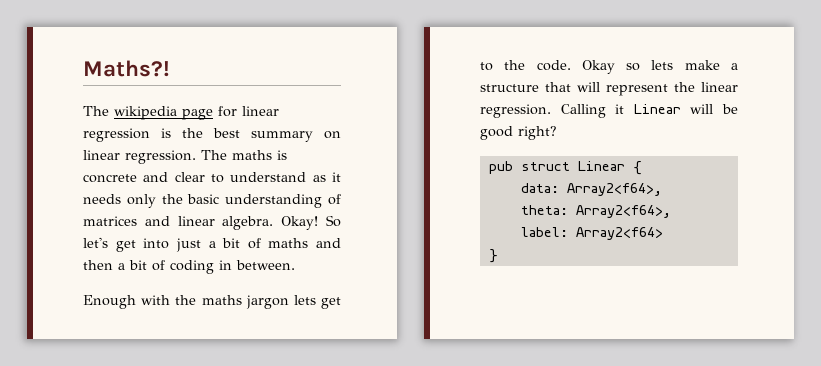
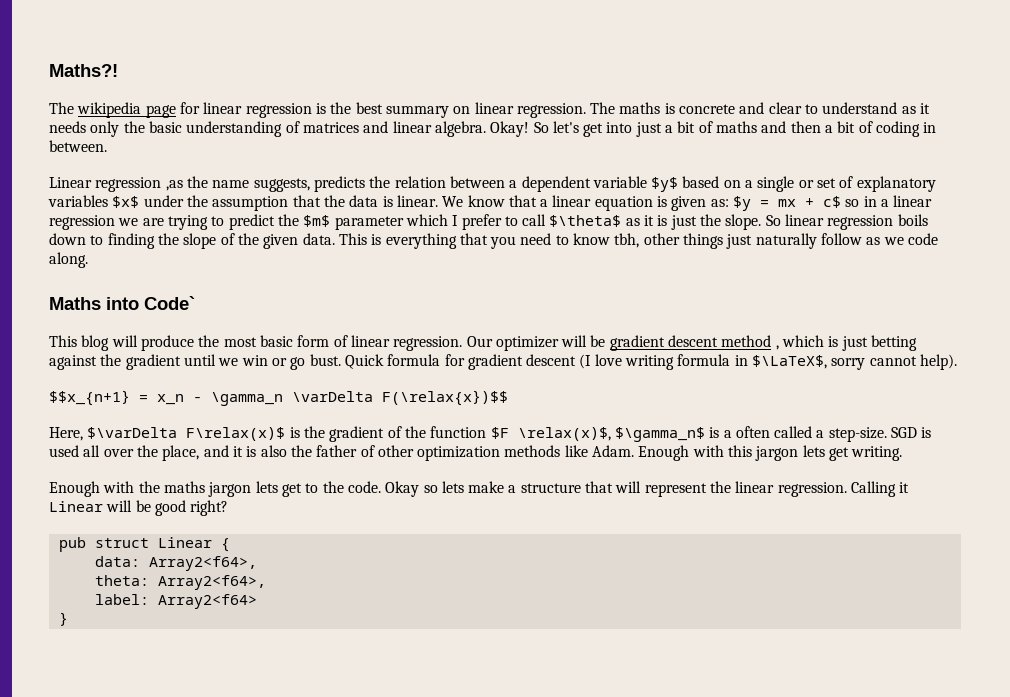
(295, 265) none -> [49,176,936,192] [48,195,933,211] [49,214,928,230] [49,233,939,249] [49,252,88,268] [49,296,195,310] [49,335,918,351] [49,354,958,370] [49,390,508,406] [49,426,932,442] [49,445,903,461] // Linear regression ,as the name suggests, predicts the relation between a dependent variable $y$ based on a single or set of explanatory variables $x$ under the assumption that the data is linear. We know that a linear equation is given as: $y = mx + c$ so in a linear regression we are trying to predict the $m$ parameter which I prefer to call $\theta$ as it is just the slope. So linear regression boils down to finding the slope of the given data. This is everything that you need to know tbh, other things just naturally follow as we code along. // Maths into Code` // This blog will produce the most basic form of linear regression. Our optimizer will be gradient descent method , which is just betting against the gradient until we win or go bust. Quick formula for gradient descent (I love writing formula in $\LaTeX$, sorry cannot help). // $$x_{n+1} = x_n - \gamma_n \varDelta F(\relax{x})$$ // Here, $\varDelta F\relax(x)$ is the gradient of the function $F \relax(x)$, $\gamma_n$ is a often called a step-size. SGD is used all over the place, and it is also the father of other optimization methods like Adam. Enough with this jargon lets get writing.

